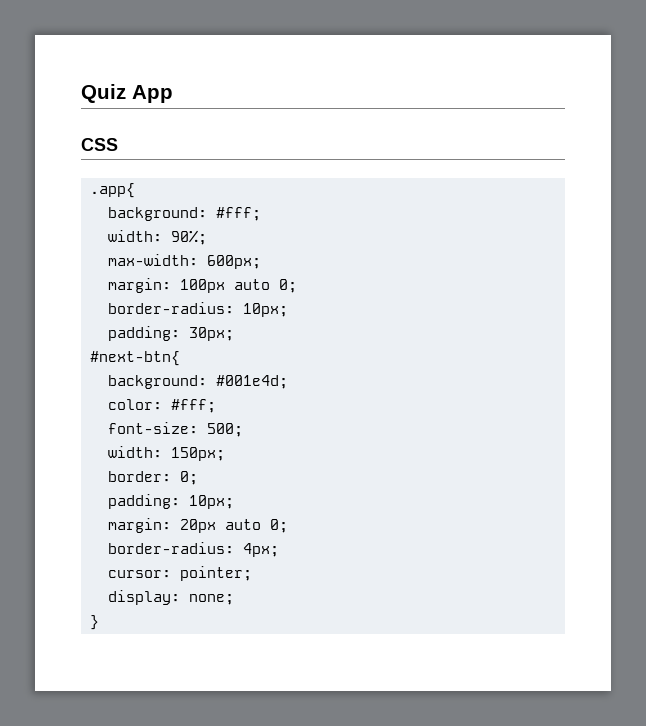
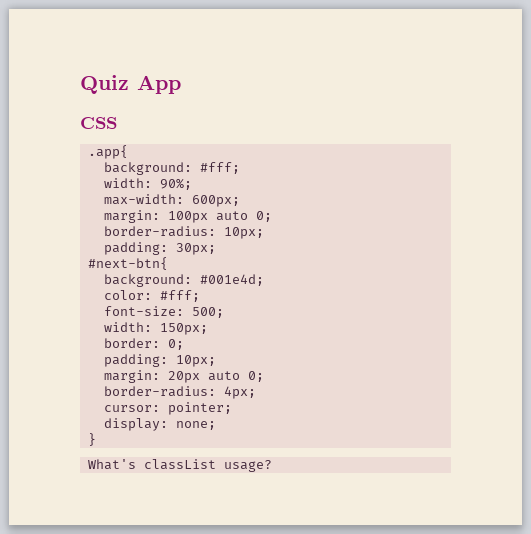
(99, 622) none -> [87,459,272,472] // What's classList usage?

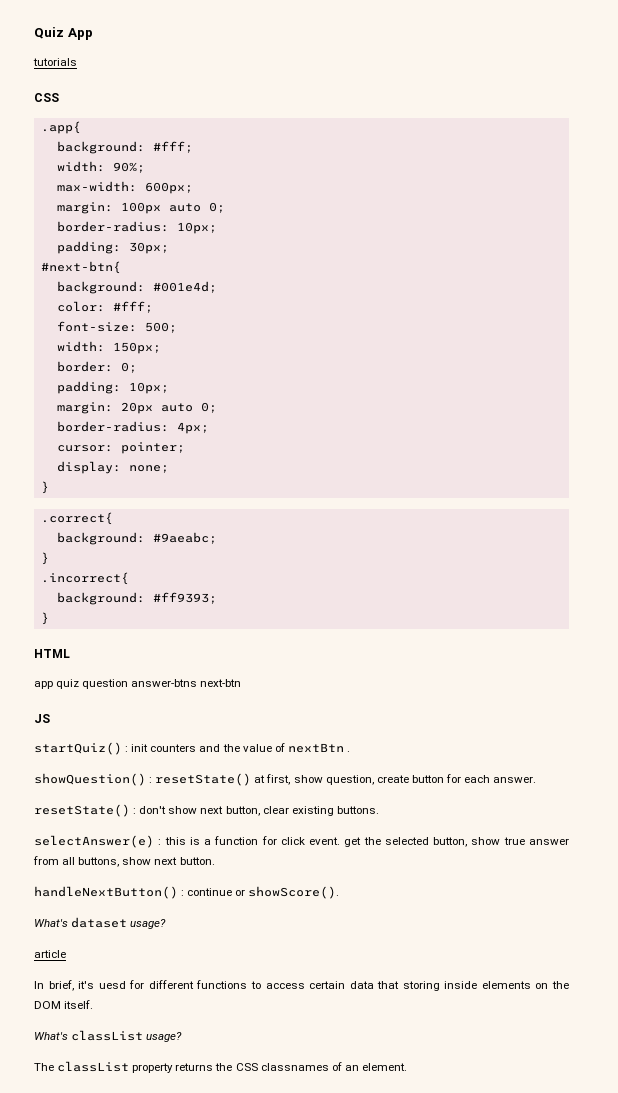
(181, 84) none -> [33,58,77,66] // tutorials
[87,459,272,472] What's classList usage? -> [40,512,113,525] [56,532,217,545] [40,552,49,565] [40,572,129,585] [56,592,217,605] [40,612,49,625] [34,649,70,658] [34,679,242,689] [34,714,50,723] [34,742,350,755] [34,773,537,786] [34,804,379,817] [34,835,569,848] [33,856,215,867] [34,886,340,899] [34,917,167,929] [34,950,66,958] [34,980,569,991] [34,1000,94,1009] [34,1030,183,1042] [34,1061,407,1073] .correct{ // background: #9aeabc; // } // .incorrect{ // background: #ff9393; // } // HTML // app quiz question answer-btns next-btn // JS // startQuiz() : init counters and the value of nextBtn . // showQuestion() : resetState() at first, show question, create button for each answer. // resetState() : don't show next button, clear existing buttons. // selectAnswer(e) : this is a function for click event. get the selected button, show true answer from all buttons, show next button. // handleNextButton() : continue or showScore(). // What's dataset usage? // article // In brief, it's uesd for different functions to access certain data that storing inside elements on the DOM itself. // What's classList usage? // The classList property returns the CSS classnames of an element.

